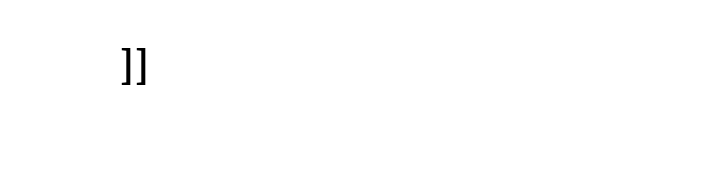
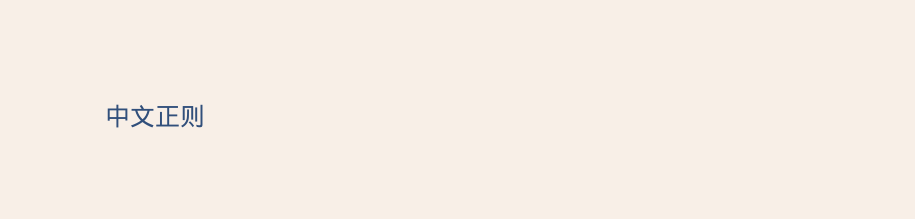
[120,48,150,85] ]] -> [105,104,205,128] 中文正则

